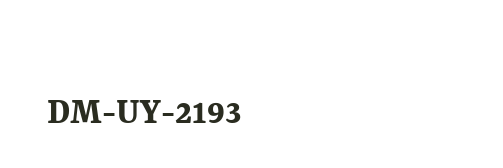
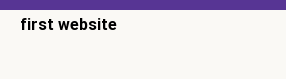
[47,100,241,123] DM-UY-2193 -> [20,18,118,30] first website

